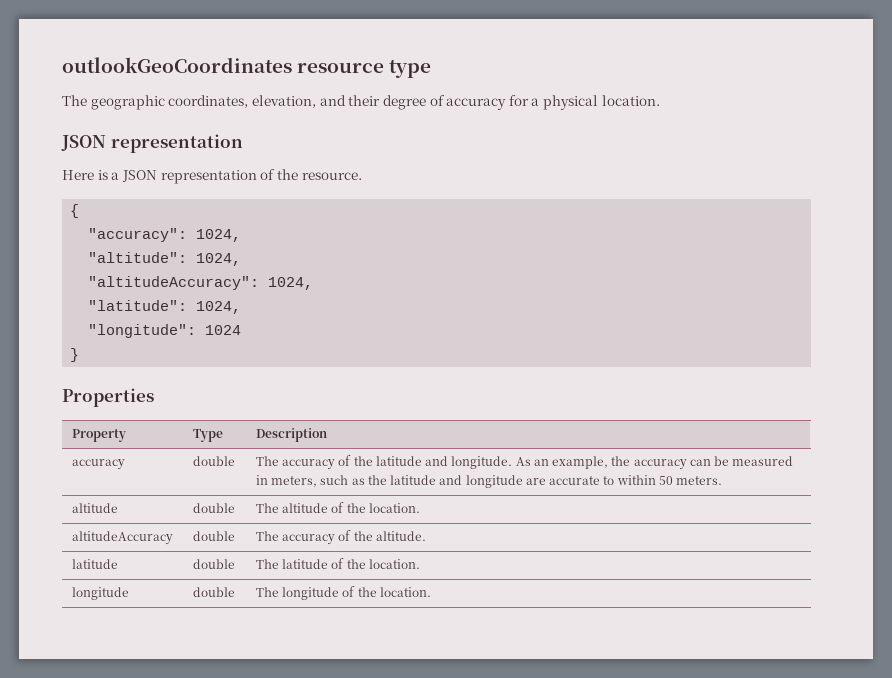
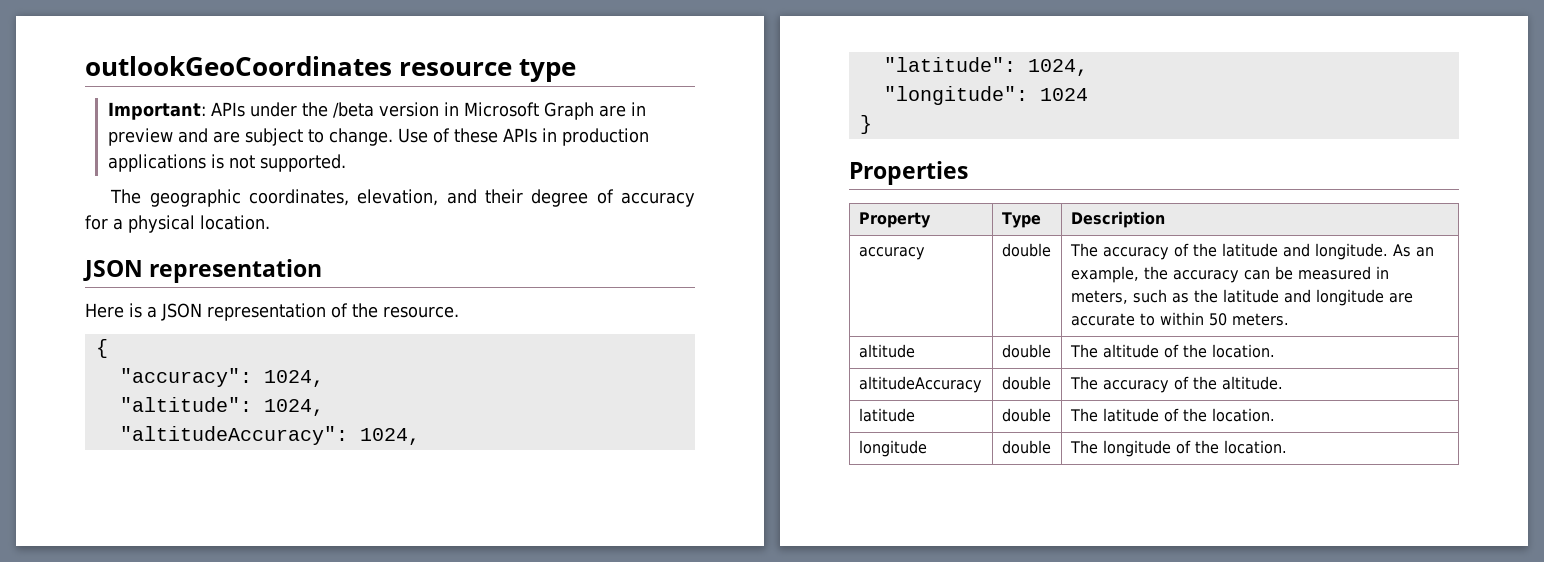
(432, 68) none -> [107,102,646,120] [107,128,649,146] [107,154,346,172] // Important: APIs under the /beta version in Microsoft Graph are in preview and are subject to change. Use of these APIs in production applications is not supported.

